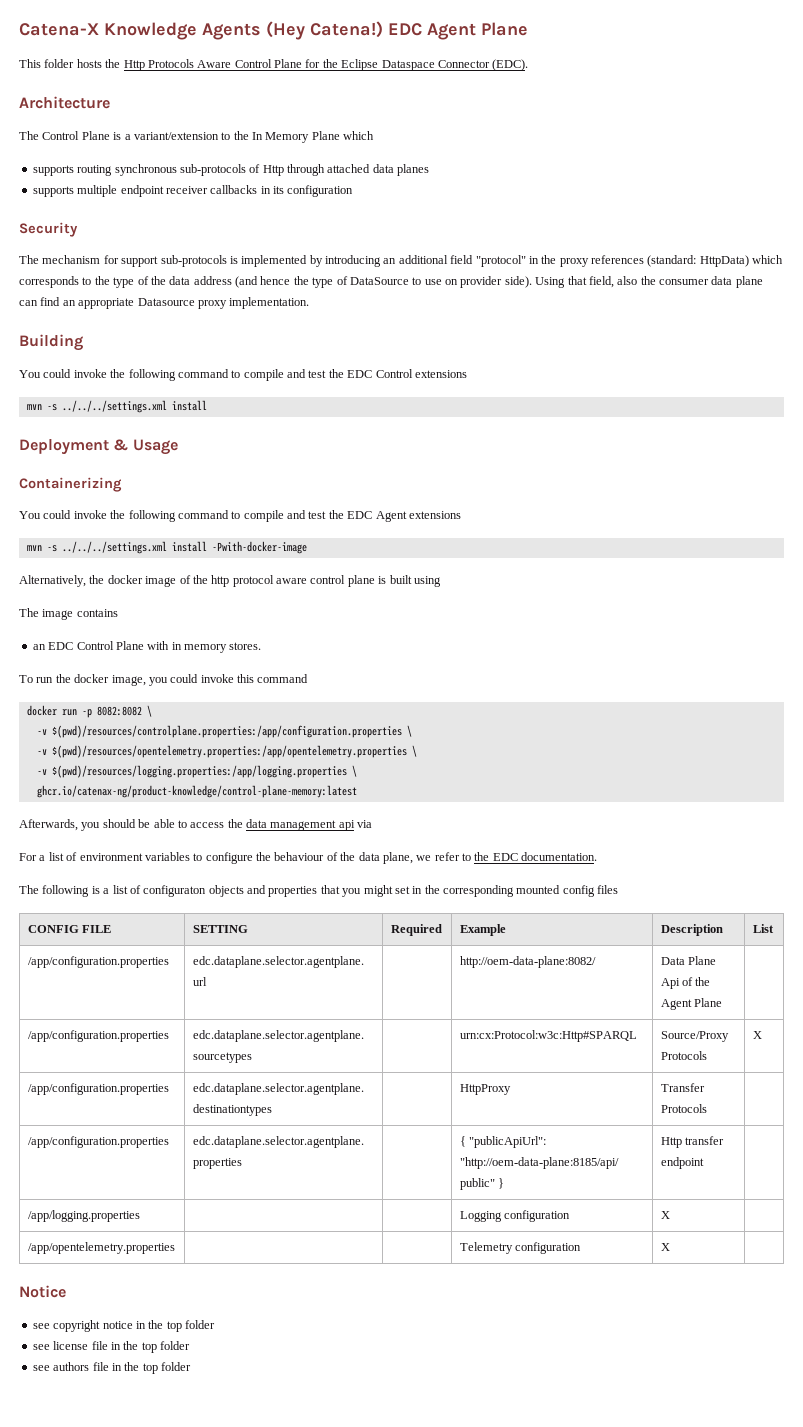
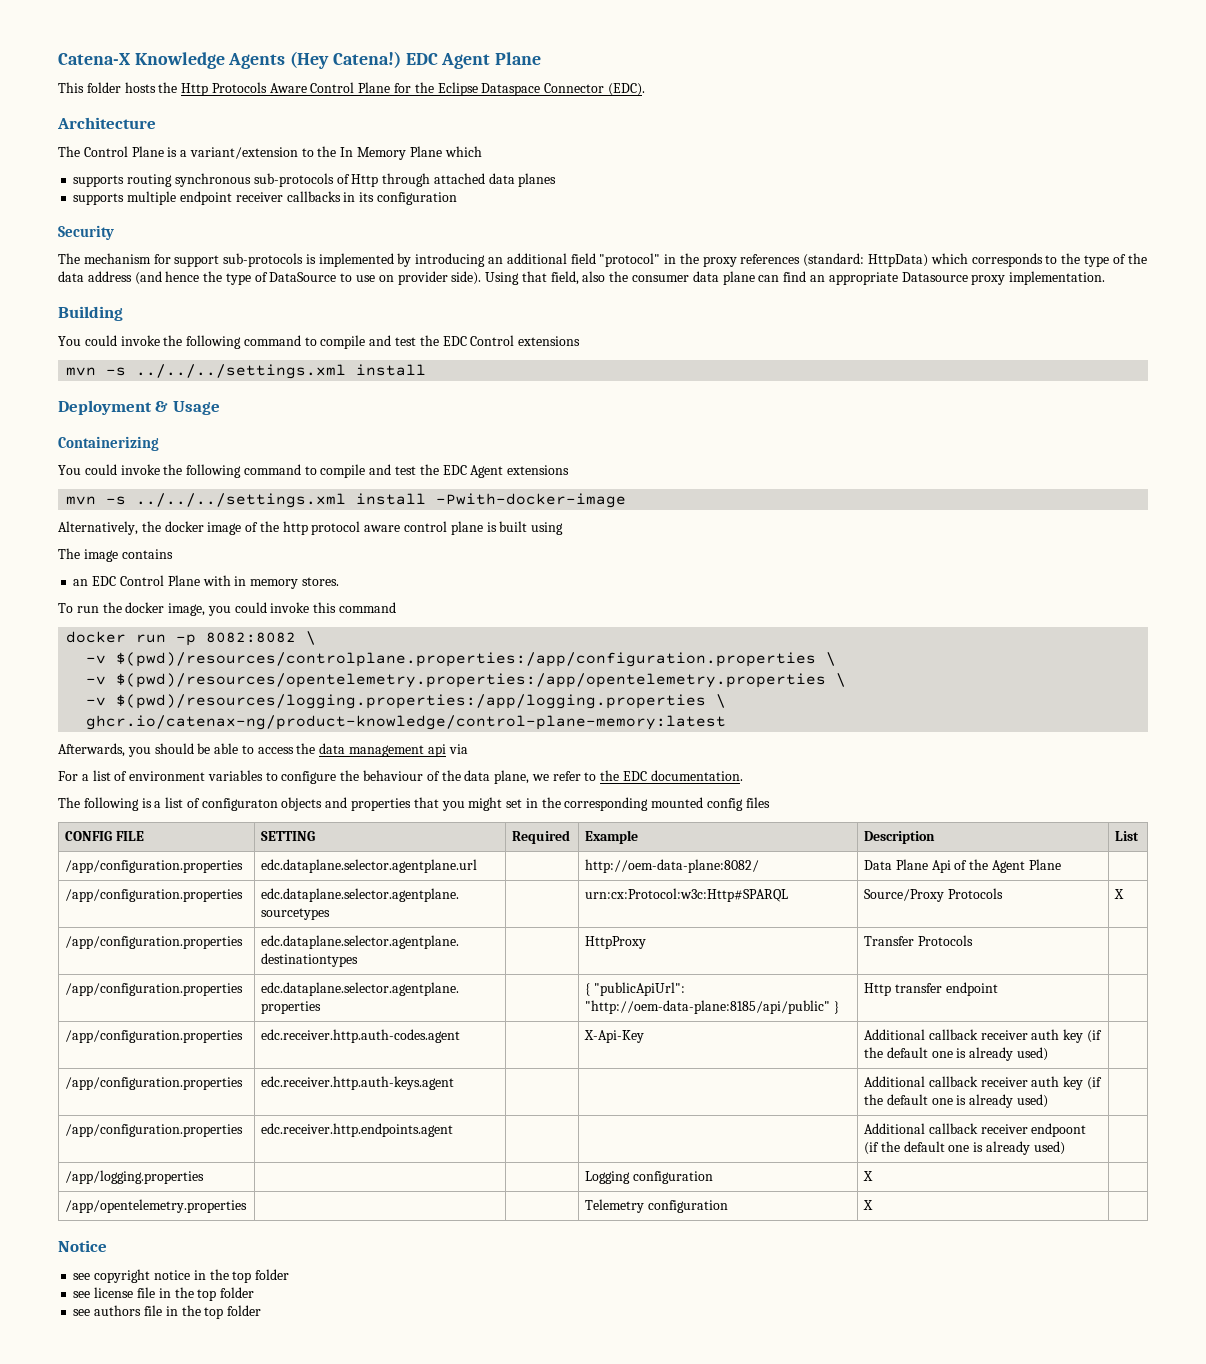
(704, 1163) none -> [65,1030,244,1043] [261,1029,461,1043] [584,1030,645,1043] [864,1029,1103,1043] [864,1047,1049,1061] [65,1077,244,1090] [261,1076,455,1090] [864,1076,1103,1090] [864,1094,1049,1108] [65,1124,244,1137] [261,1123,454,1137] [864,1123,1087,1137] [864,1141,1065,1155] // /app/configuration.properties | edc.receiver.http.auth-codes.agent | | X-Api-Key | Additional callback receiver auth key (if the default one is already used) | // /app/configuration.properties | edc.receiver.http.auth-keys.agent | | | Additional callback receiver auth key (if the default one is already used) | // /app/configuration.properties | edc.receiver.http.endpoints.agent | | | Additional callback receiver endpoont (if the default one is already used) |

